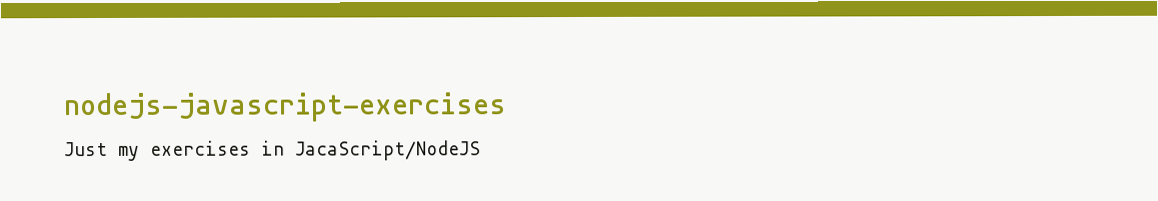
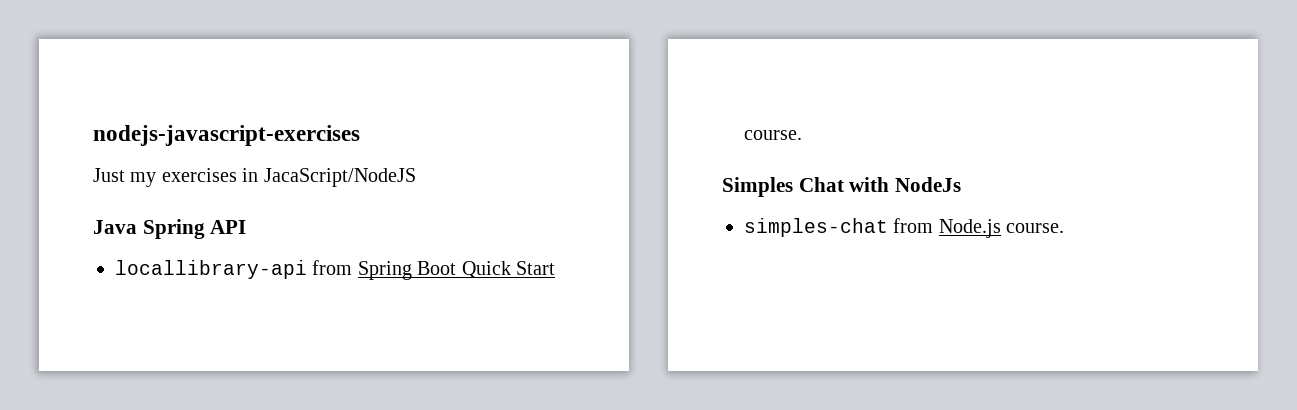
(481, 150) none -> [93,219,247,239] [115,260,555,280] [744,130,802,140] [722,177,962,197] [744,218,1065,238] // Java Spring API // locallibrary-api from Spring Boot Quick Start course. // Simples Chat with NodeJs // simples-chat from Node.js course.

